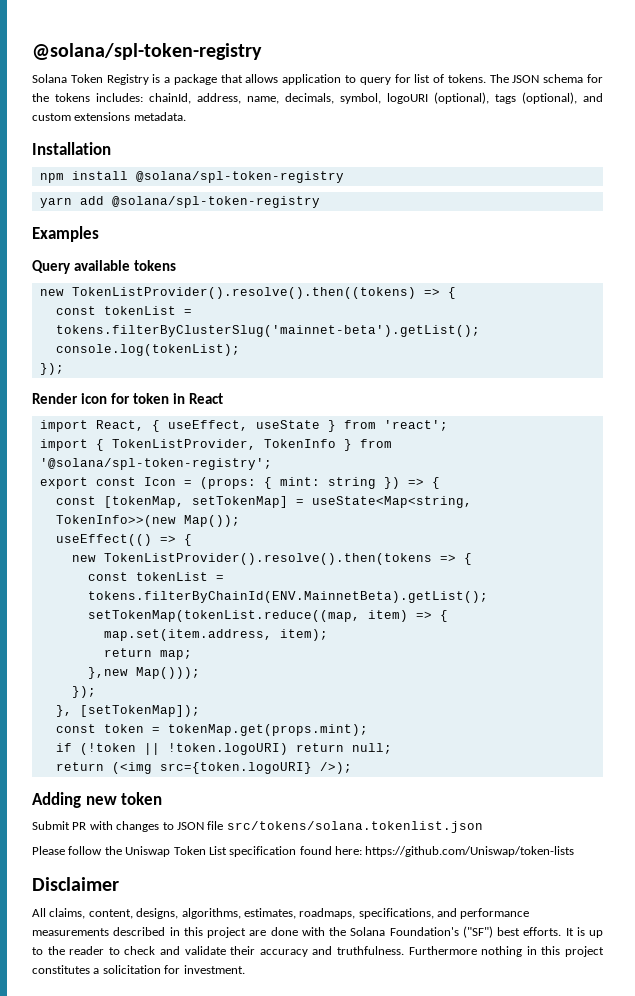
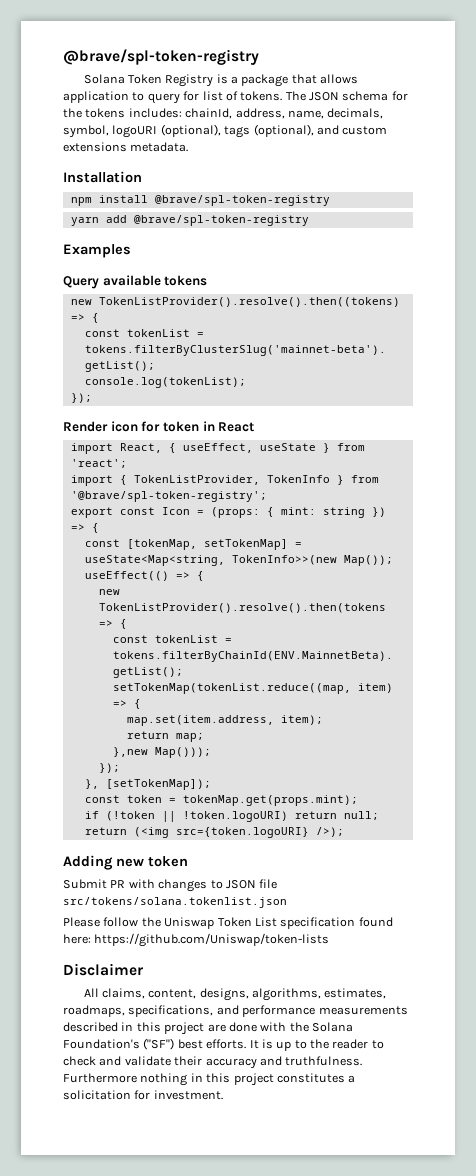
[32,43,262,60] @solana/spl-token-registry -> [63,49,259,65] @brave/spl-token-registry
[135,171,344,183] @solana/spl-token-registry -> [154,195,330,206] @brave/spl-token-registry
[111,196,320,208] @solana/spl-token-registry -> [133,215,309,226] @brave/spl-token-registry
[39,458,272,470] '@solana/spl-token-registry'; -> [70,491,267,502] '@brave/spl-token-registry';

